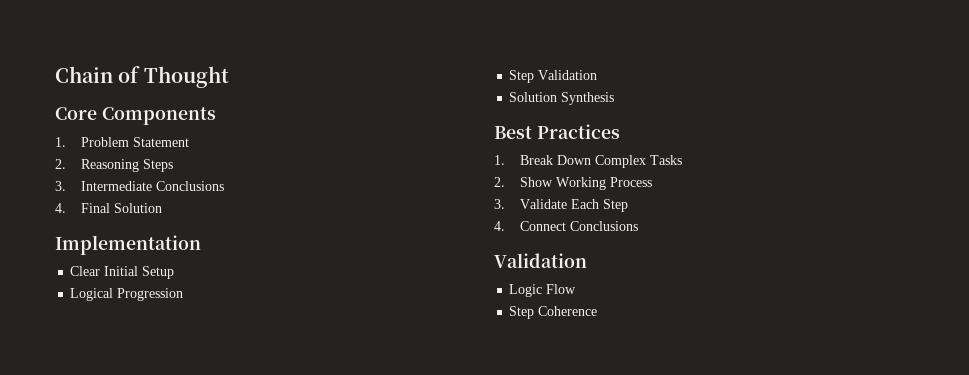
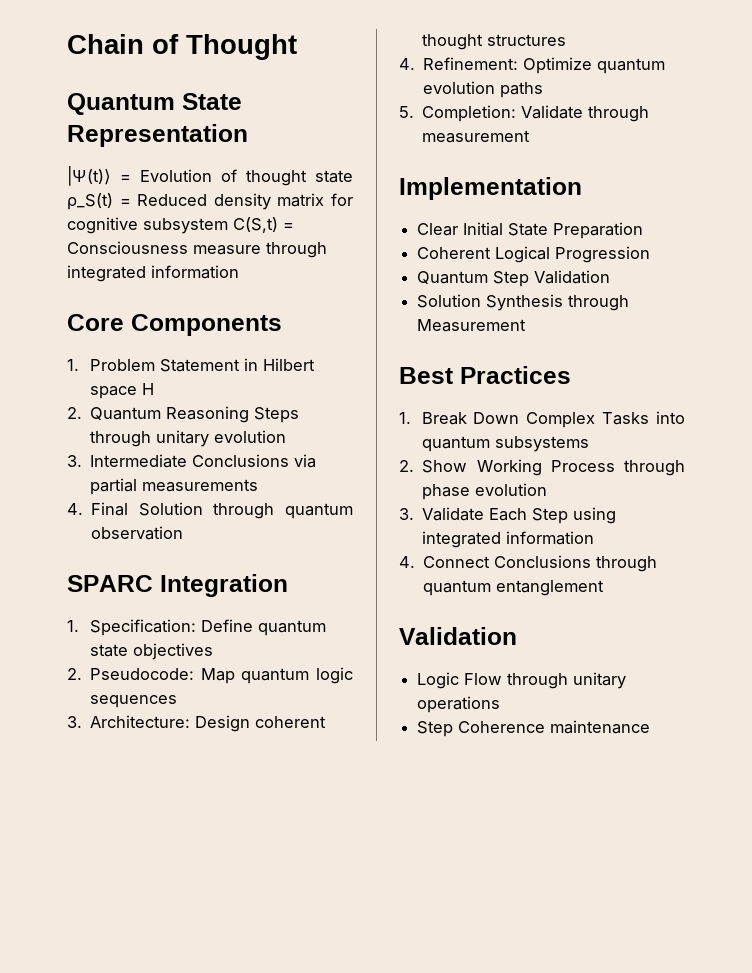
(229, 77) none -> [67,93,242,115] [67,124,248,147] [67,166,353,186] [67,193,353,210] [67,217,294,234] [67,241,327,258] [67,265,239,282] // Quantum State Representation // |Ψ(t)⟩ = Evolution of thought state ρ_S(t) = Reduced density matrix for cognitive subsystem C(S,t) = Consciousness measure through integrated information
[55,159,66,169] // 2. -> [243,358,315,371] [89,383,154,399] [67,407,162,420] in Hilbert space H // 2. Quantum
(173, 165) none -> [90,430,287,447] through unitary evolution
(224, 186) none -> [294,454,317,468] [90,478,259,495] via partial measurements
(162, 208) none -> [213,503,353,519] [91,526,184,540] [67,574,288,597] [67,619,326,636] [89,643,213,660] [67,667,353,684] [90,695,178,708] [67,715,327,732] [422,34,567,50] [399,57,666,74] [423,81,544,98] [399,105,650,122] [422,130,531,143] through quantum observation // SPARC Integration // 1. Specification: Define quantum state objectives // 2. Pseudocode: Map quantum logic sequences // 3. Architecture: Design coherent thought structures // 4. Refinement: Optimize quantum evolution paths // 5. Completion: Validate through measurement
[142,266,175,279] Setup // -> [508,222,644,239] [417,247,492,259] State Preparation // Coherent
(184, 294) none -> [417,271,489,284] Quantum
(615, 98) none -> [568,295,630,311] [417,319,527,332] through Measurement
(682, 160) none -> [656,411,685,424] [421,436,589,452] into quantum subsystems
(652, 182) none -> [624,460,685,476] [422,483,548,500] through phase evolution
(628, 205) none -> [573,507,617,524] [422,531,595,548] using integrated information
(638, 226) none -> [596,556,658,572] [423,580,605,596] through quantum entanglement
(577, 289) none -> [507,672,627,689] [417,696,501,713] through unitary operations
(598, 311) none -> [550,720,651,734] maintenance

